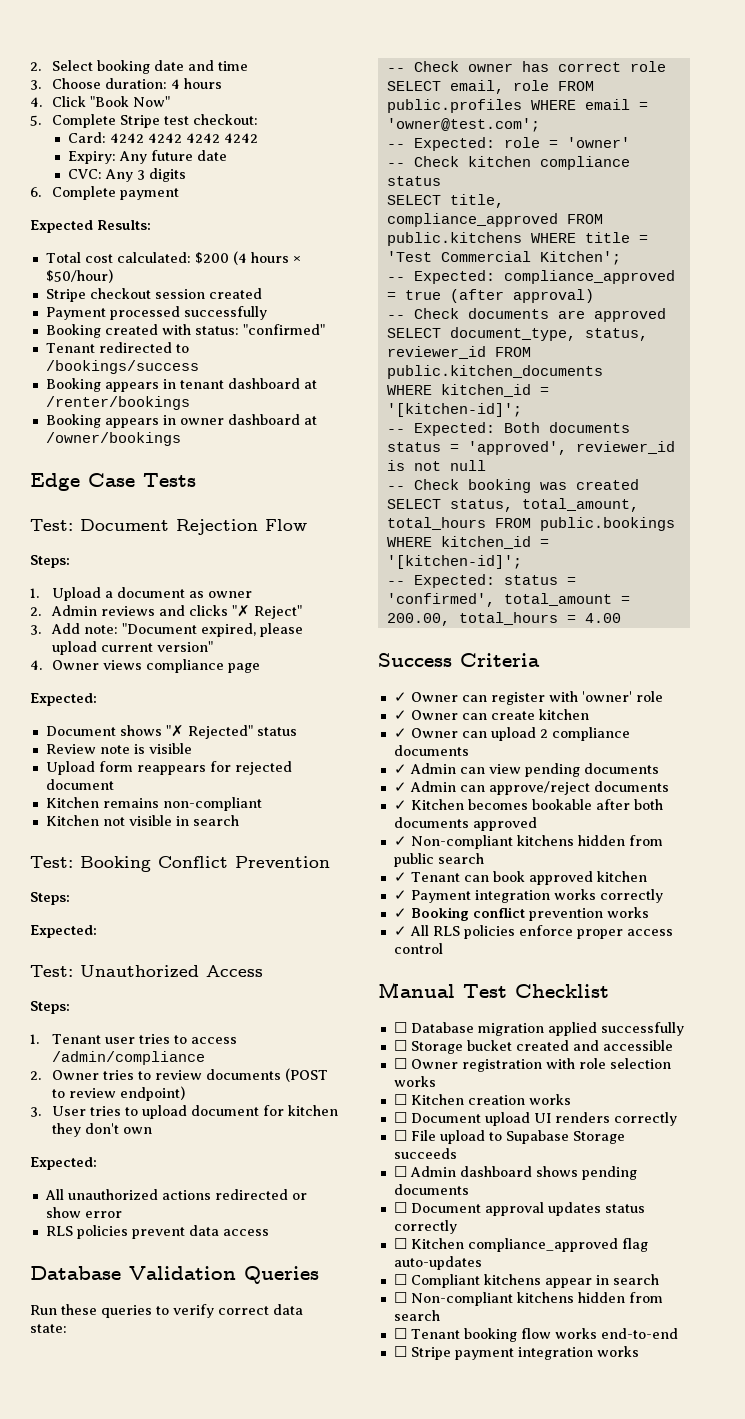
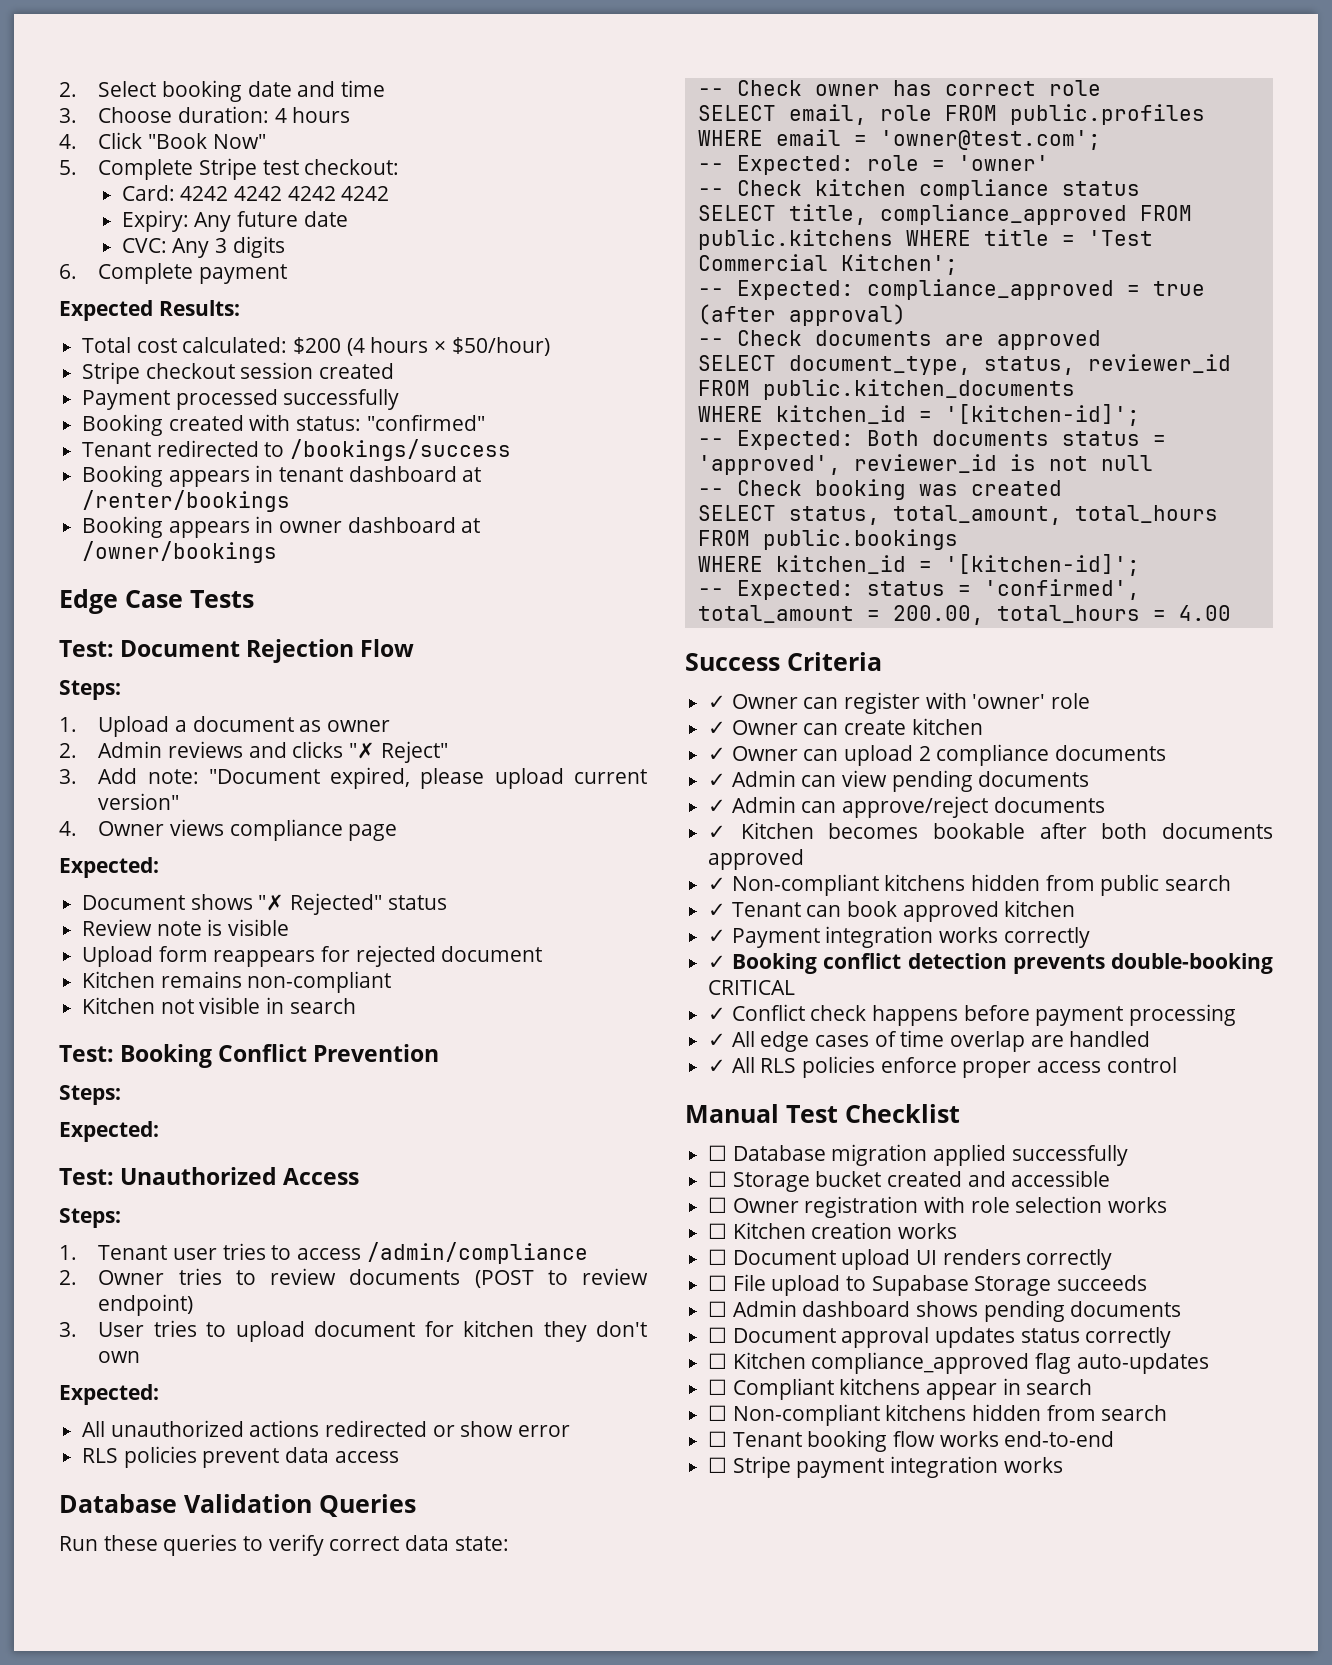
[528,907,649,921] prevention works -> [907,953,1273,974] [708,980,796,995] [708,1004,1237,1026] [708,1030,1151,1052] detection prevents double-booking CRITICAL // ✓ Conflict check happens before payment processing // ✓ All edge cases of time overlap are handled

